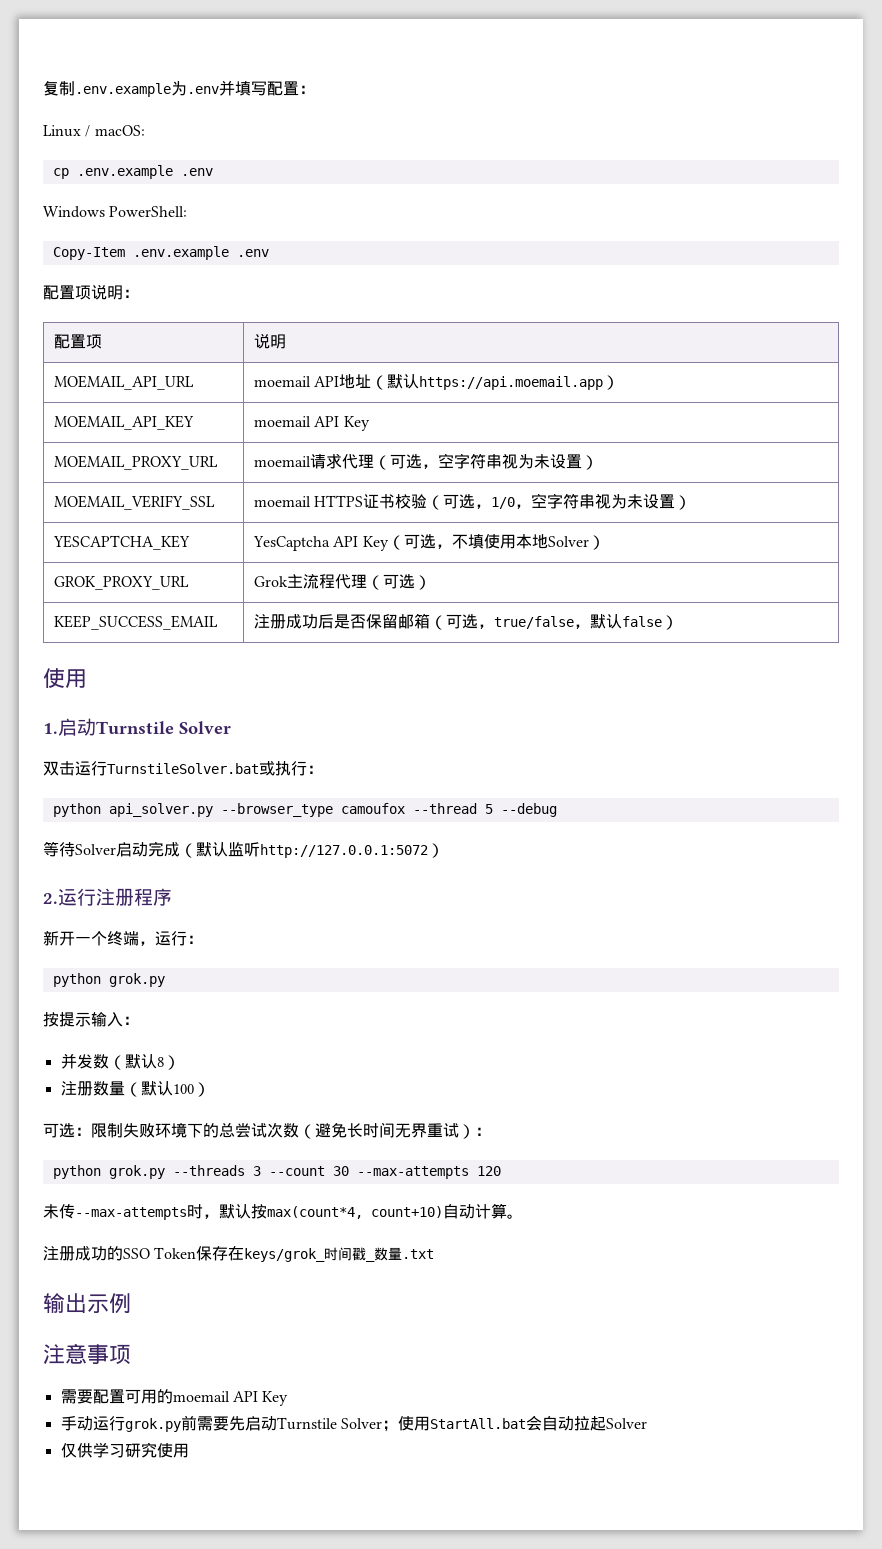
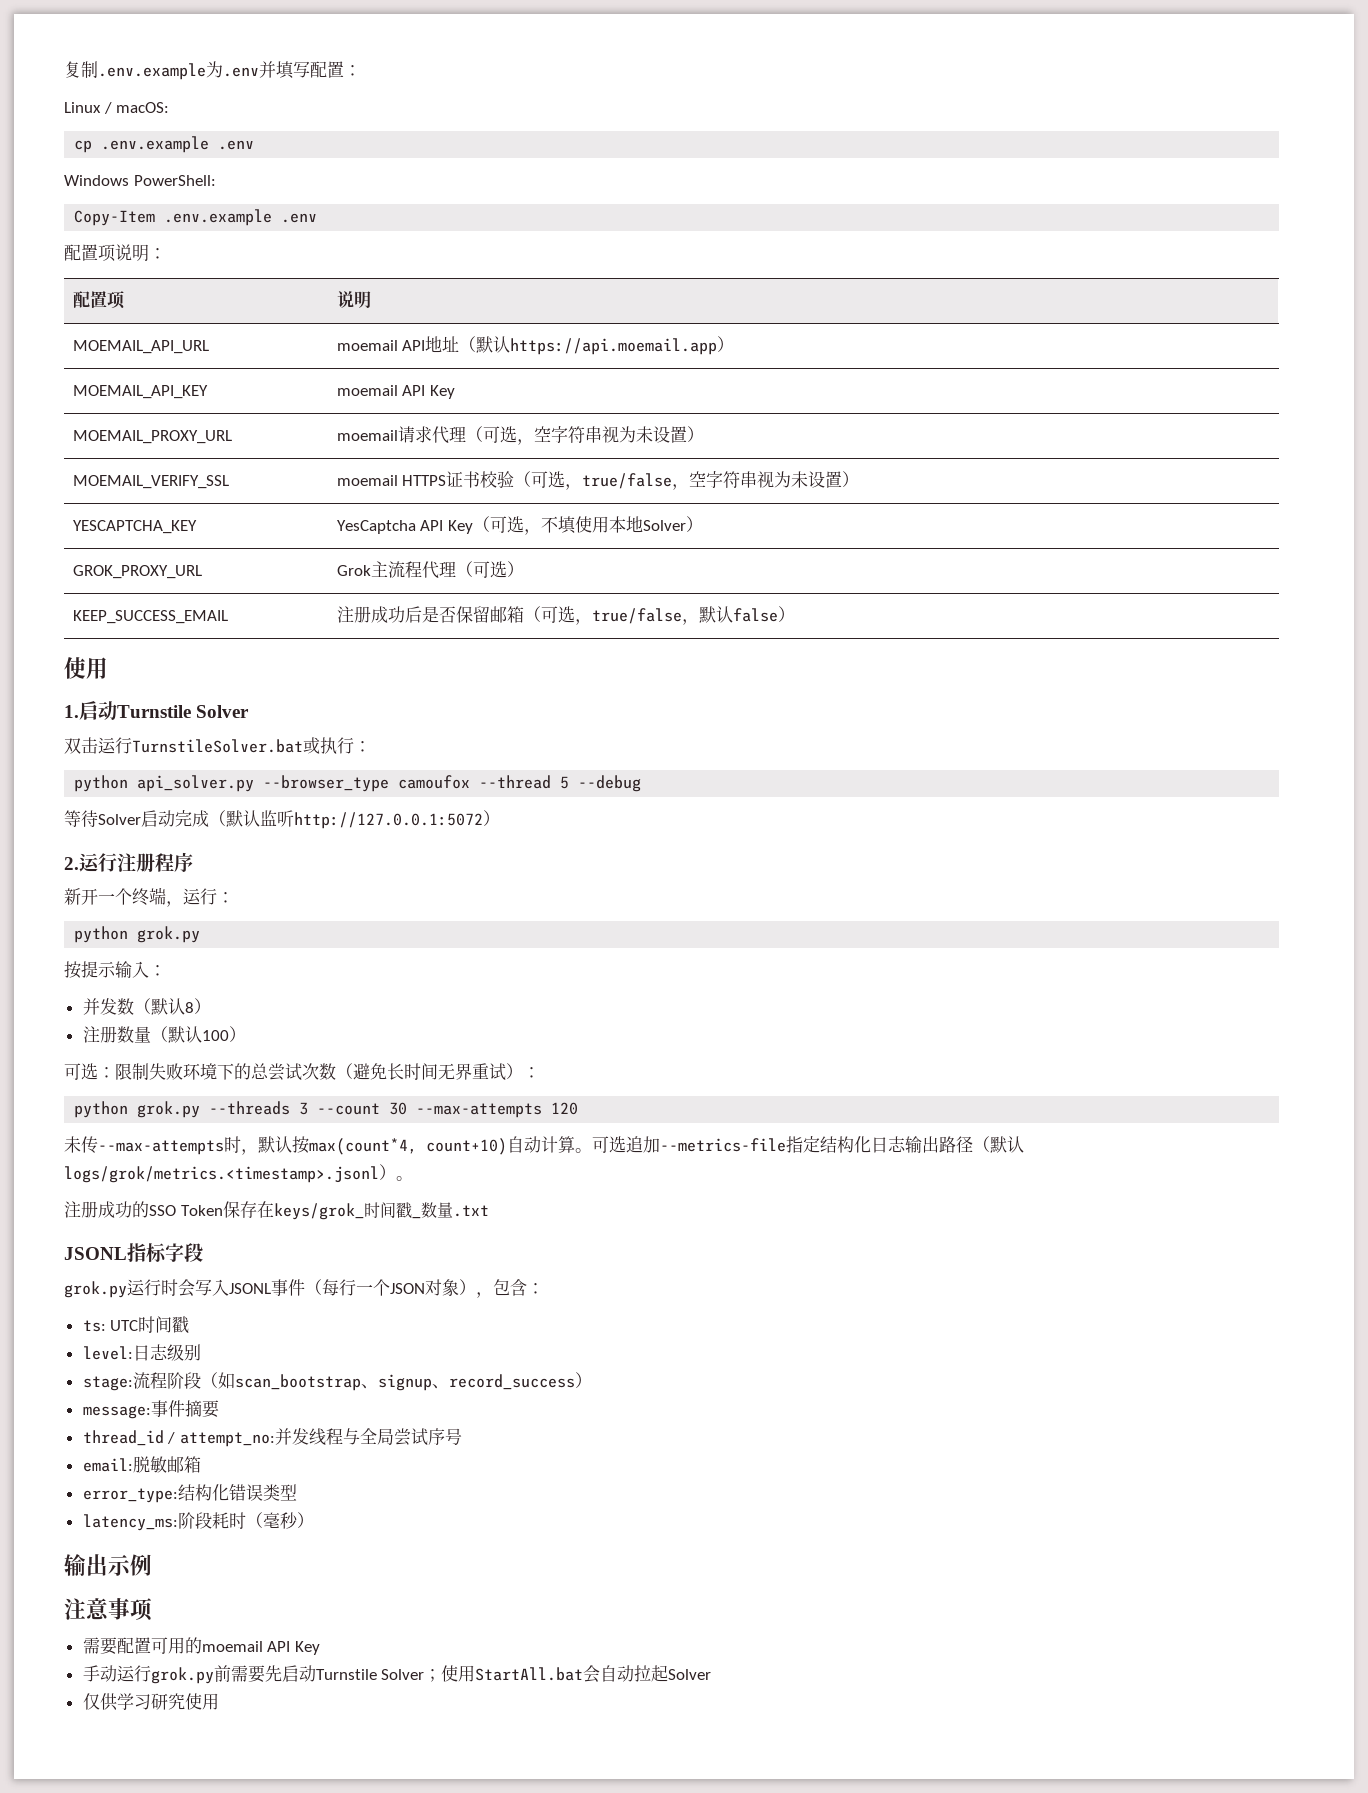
[491,497,516,509] 1/0 -> [582,473,673,489] true/false
(523, 1216) none -> [592,1136,1024,1153] [64,1164,413,1183] 可选追加--metrics-file指定结构化日志输出路径（默认logs/grok/metrics.<timestamp>.jsonl）。
(435, 1254) none -> [64,1243,203,1263] [64,1279,544,1298] [82,1316,190,1334] [82,1344,201,1361] [82,1372,592,1391] [82,1400,219,1419] [82,1428,462,1447] [82,1456,201,1473] [82,1484,297,1503] [82,1512,314,1531] // JSONL指标字段 // grok.py运行时会写入JSONL事件（每行一个JSON对象），包含： // ts: UTC时间戳 // level:日志级别 // stage:流程阶段（如scan_bootstrap、signup、record_success） // message:事件摘要 // thread_id / attempt_no:并发线程与全局尝试序号 // email:脱敏邮箱 // error_type:结构化错误类型 // latency_ms:阶段耗时（毫秒）

